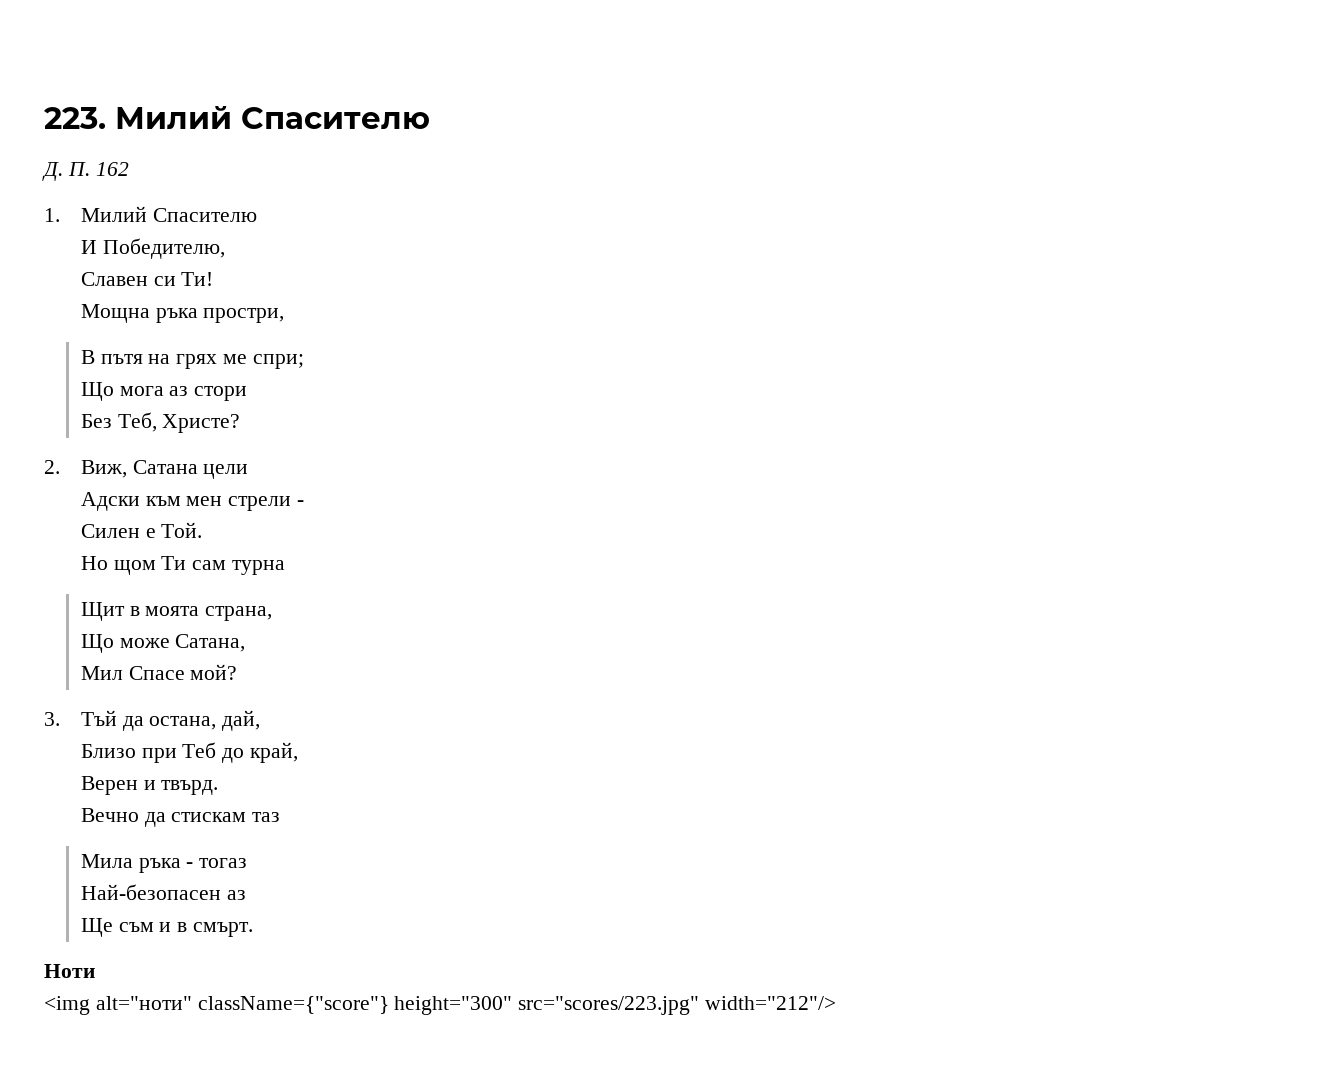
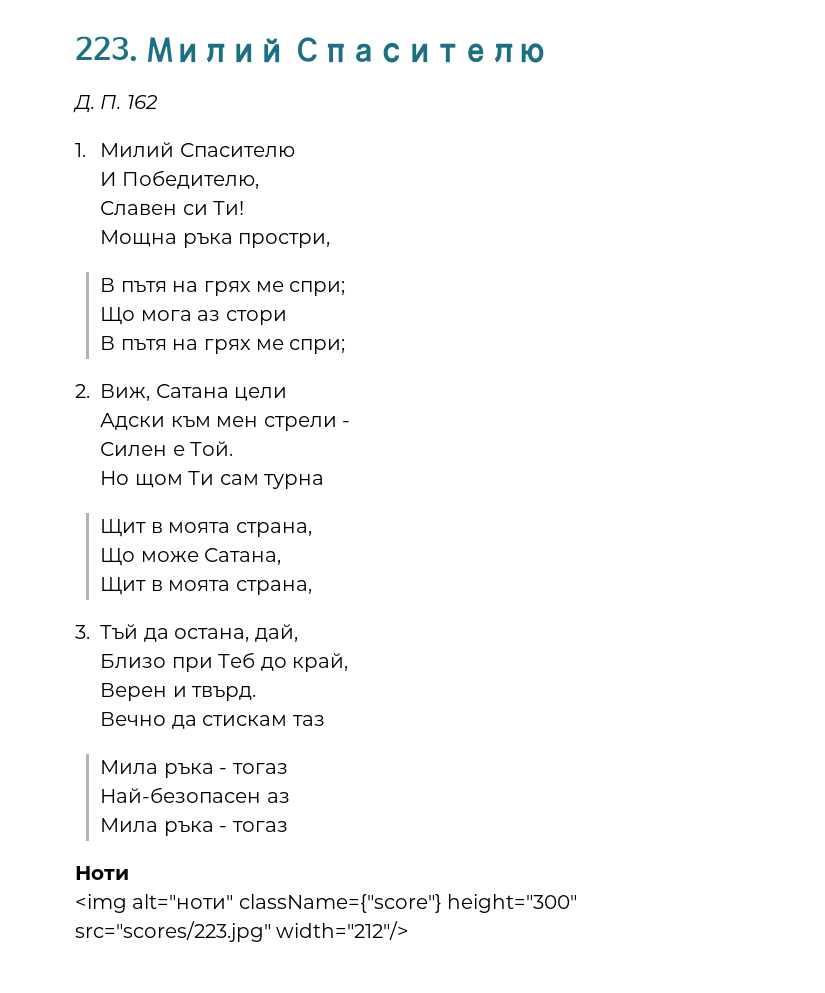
[80,412,241,433] Без Теб, Христе? -> [100,336,346,354] В пътя на грях ме спри;
[80,664,238,680] Мил Спасе мой? -> [100,577,312,595] Щит в моята страна,
[80,918,253,937] Ще съм и в смърт. -> [100,818,288,836] Мила ръка - тогаз

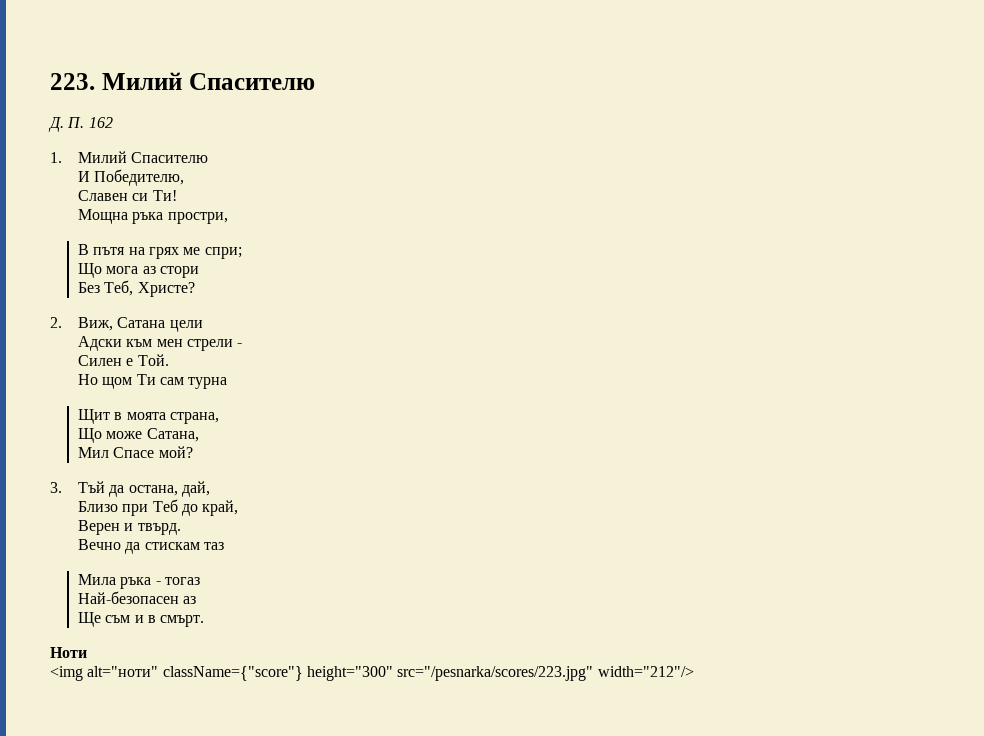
[100,336,346,354] В пътя на грях ме спри; -> [78,280,195,297] Без Теб, Христе?
[100,577,312,595] Щит в моята страна, -> [78,446,193,458] Мил Спасе мой?
[100,818,288,836] Мила ръка - тогаз -> [78,612,205,627] Ще съм и в смърт.
[75,921,271,942] src="scores/223.jpg" -> [397,666,594,681] src="/pesnarka/scores/223.jpg"

